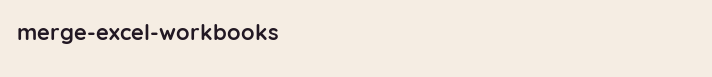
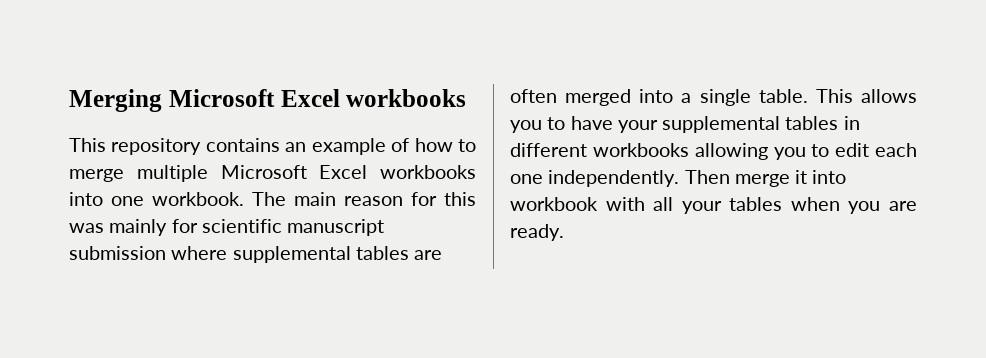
[17,24,279,44] merge-excel-workbooks -> [69,89,467,112] [69,138,476,155] [69,165,476,182] [69,192,476,206] [69,219,385,236] [69,246,443,263] [510,89,917,106] [510,116,860,133] [510,143,917,160] [510,170,847,187] [510,197,917,214] [510,224,564,241] Merging Microsoft Excel workbooks // This repository contains an example of how to merge multiple Microsoft Excel workbooks into one workbook. The main reason for this was mainly for scientific manuscript submission where supplemental tables are often merged into a single table. This allows you to have your supplemental tables in different workbooks allowing you to edit each one independently. Then merge it into workbook with all your tables when you are ready.

